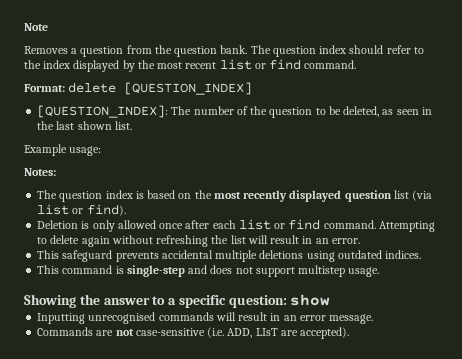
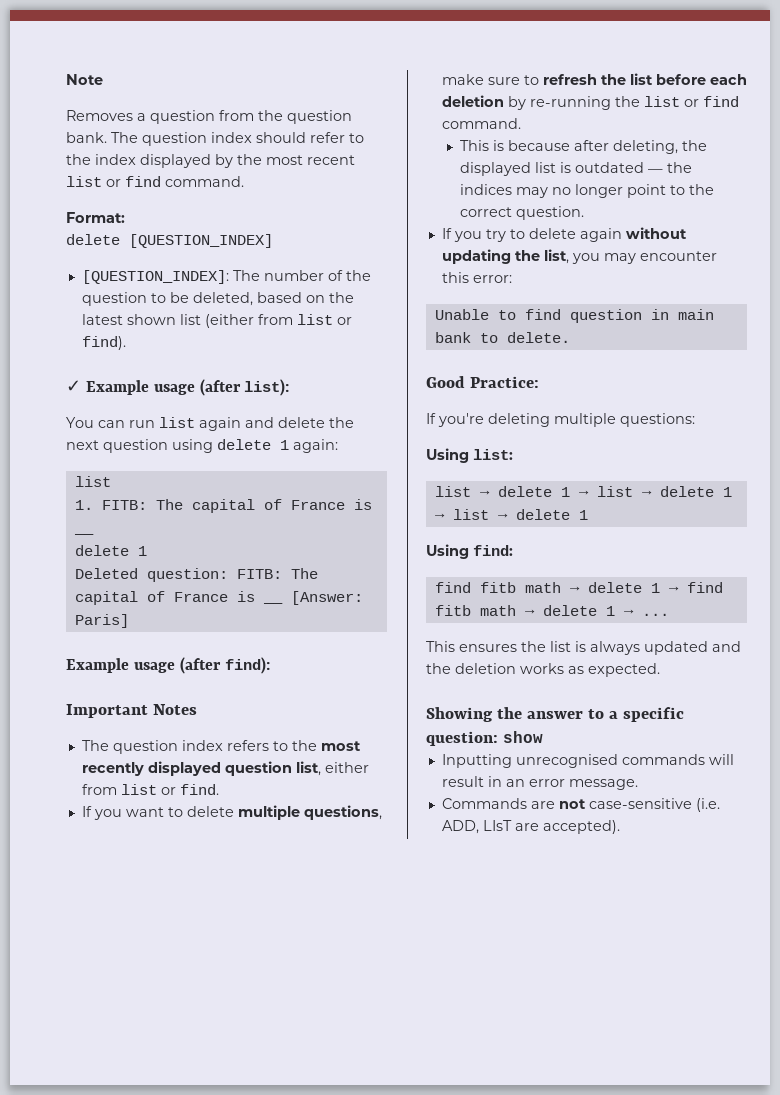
(65, 88) none -> (125, 217) //
[382,107,432,115] [37,121,132,130] [24,144,102,156] [24,168,56,176] [37,190,192,202] as seen in the last shown list. // Example usage: // Notes: // The question index is based on -> [256,292,354,303] [81,314,352,328] [81,336,126,350] [66,379,290,396] [66,417,354,431] [66,439,338,453] [74,476,111,487] [74,499,372,513] [73,533,94,535] [74,545,147,556] [74,568,318,582] [74,591,255,605] [262,591,363,605] [74,614,129,628] [66,657,270,674] [66,704,197,718] [81,740,288,754] based on the latest shown list (either from list or find). // ✓ Example usage (after list): // You can run list again and delete the next question using delete 1 again: // list // 1. FITB: The capital of France is __ // delete 1 // Deleted question: FITB: The capital of France is __ [Answer: Paris] // Example usage (after find): // Important Notes // The question index refers to
[393,190,433,201] [37,204,126,216] [37,219,435,232] [37,235,360,247] [37,250,422,262] [37,265,380,277] list (via list or find). // Deletion is only allowed once after each list or find command. Attempting to delete again without refreshing the list will result in an error. // This safeguard prevents accidental multiple deletions using outdated indices. // This command is single-step and does not support multistep usage. -> [295,761,369,776] [81,784,219,795] [81,805,382,820] [441,73,747,85] [441,95,739,110] [441,118,521,129] [460,140,708,154] [460,162,693,176] [460,184,715,198] [460,206,585,220] [441,227,687,242] [441,249,717,264] [441,272,512,283] [434,309,714,323] [434,332,570,343] [426,376,539,388] [426,413,695,427] [426,448,513,463] [434,486,732,497] [434,509,588,520] [426,544,513,559] [434,582,723,593] [434,605,669,616] [426,641,741,655] [426,663,660,677] list, either from list or find. // If you want to delete multiple questions, make sure to refresh the list before each deletion by re-running the list or find command. // This is because after deleting, the displayed list is outdated — the indices may no longer point to the correct question. // If you try to delete again without updating the list, you may encounter this error: // Unable to find question in main bank to delete. // Good Practice: // If you're deleting multiple questions: // Using list: // list → delete 1 → list → delete 1 → list → delete 1 // Using find: // find fitb math → delete 1 → find fitb math → delete 1 → ... // This ensures the list is always updated and the deletion works as expected.

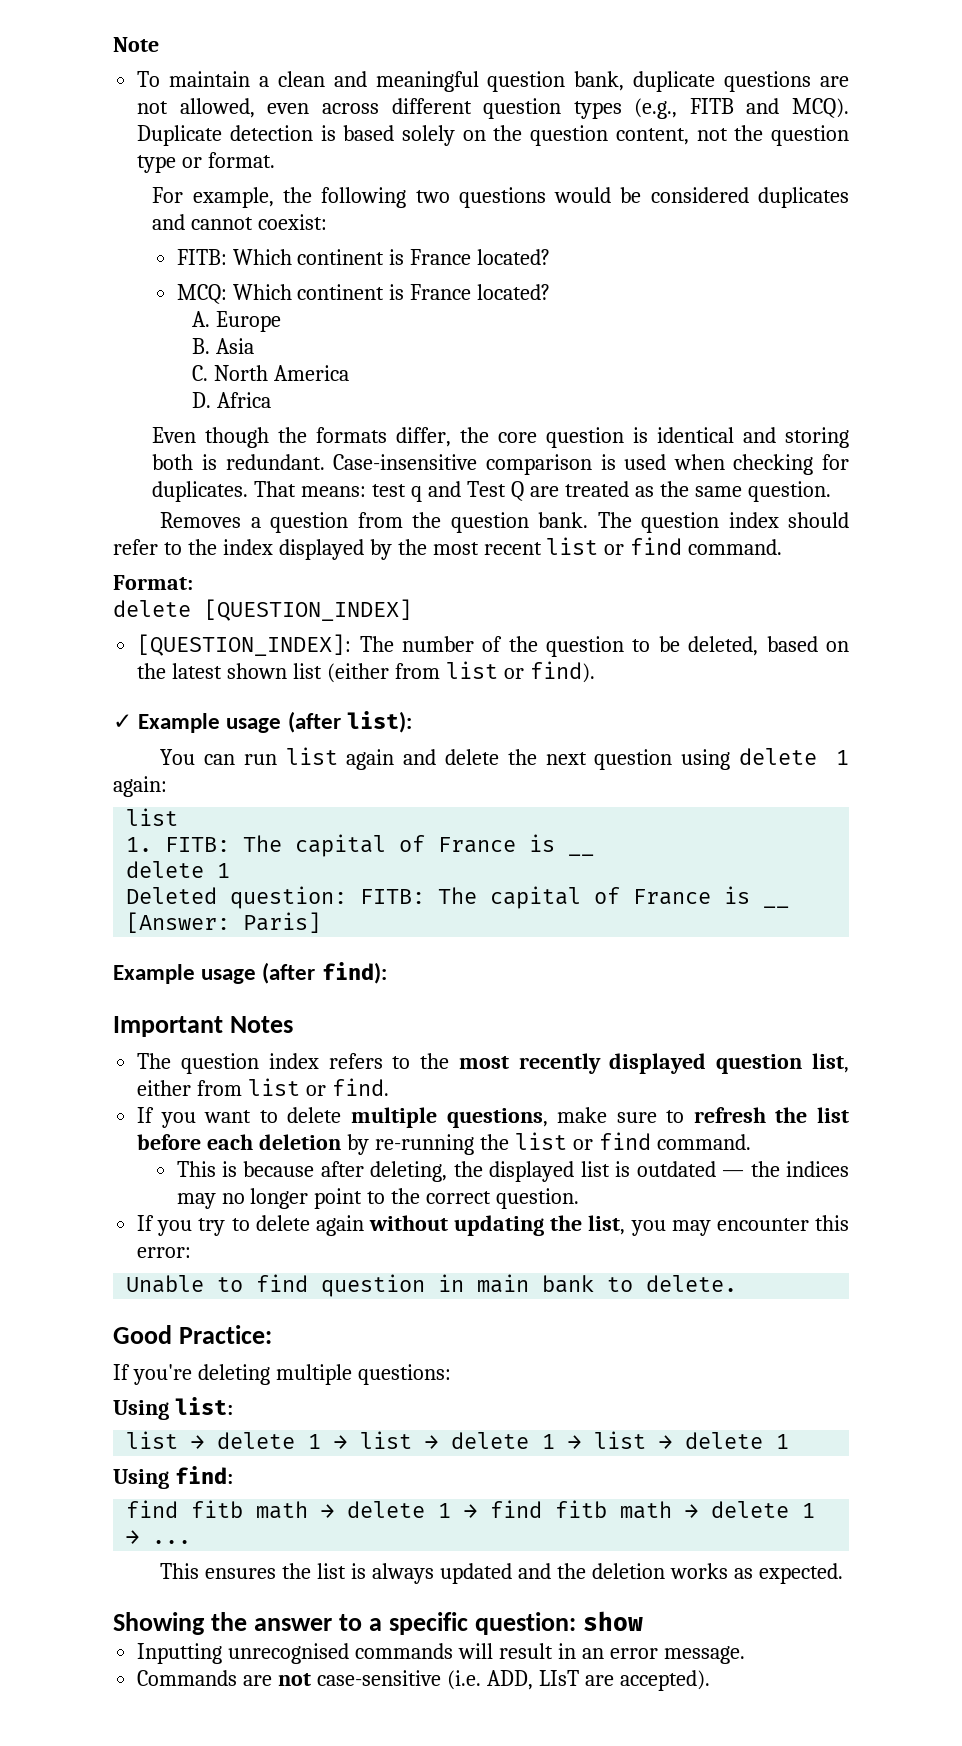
(103, 79) none -> [137,71,849,92] [137,98,850,119] [137,125,849,146] [137,152,276,173] [152,187,849,208] [152,214,328,230] [176,249,551,265] [176,284,551,304] [191,311,281,332] [191,338,254,354] [191,365,349,381] [191,392,271,408] [152,427,849,448] [152,454,849,475] [152,481,831,502] // To maintain a clean and meaningful question bank, duplicate questions are not allowed, even across different question types (e.g., FITB and MCQ). Duplicate detection is based solely on the question content, not the question type or format. // For example, the following two questions would be considered duplicates and cannot coexist: // FITB: Which continent is France located? // MCQ: Which continent is France located? // A. Europe // B. Asia // C. North America // D. Africa // Even though the formats differ, the core question is identical and storing both is redundant. Case-insensitive comparison is used when checking for duplicates. That means: test q and Test Q are treated as the same question.

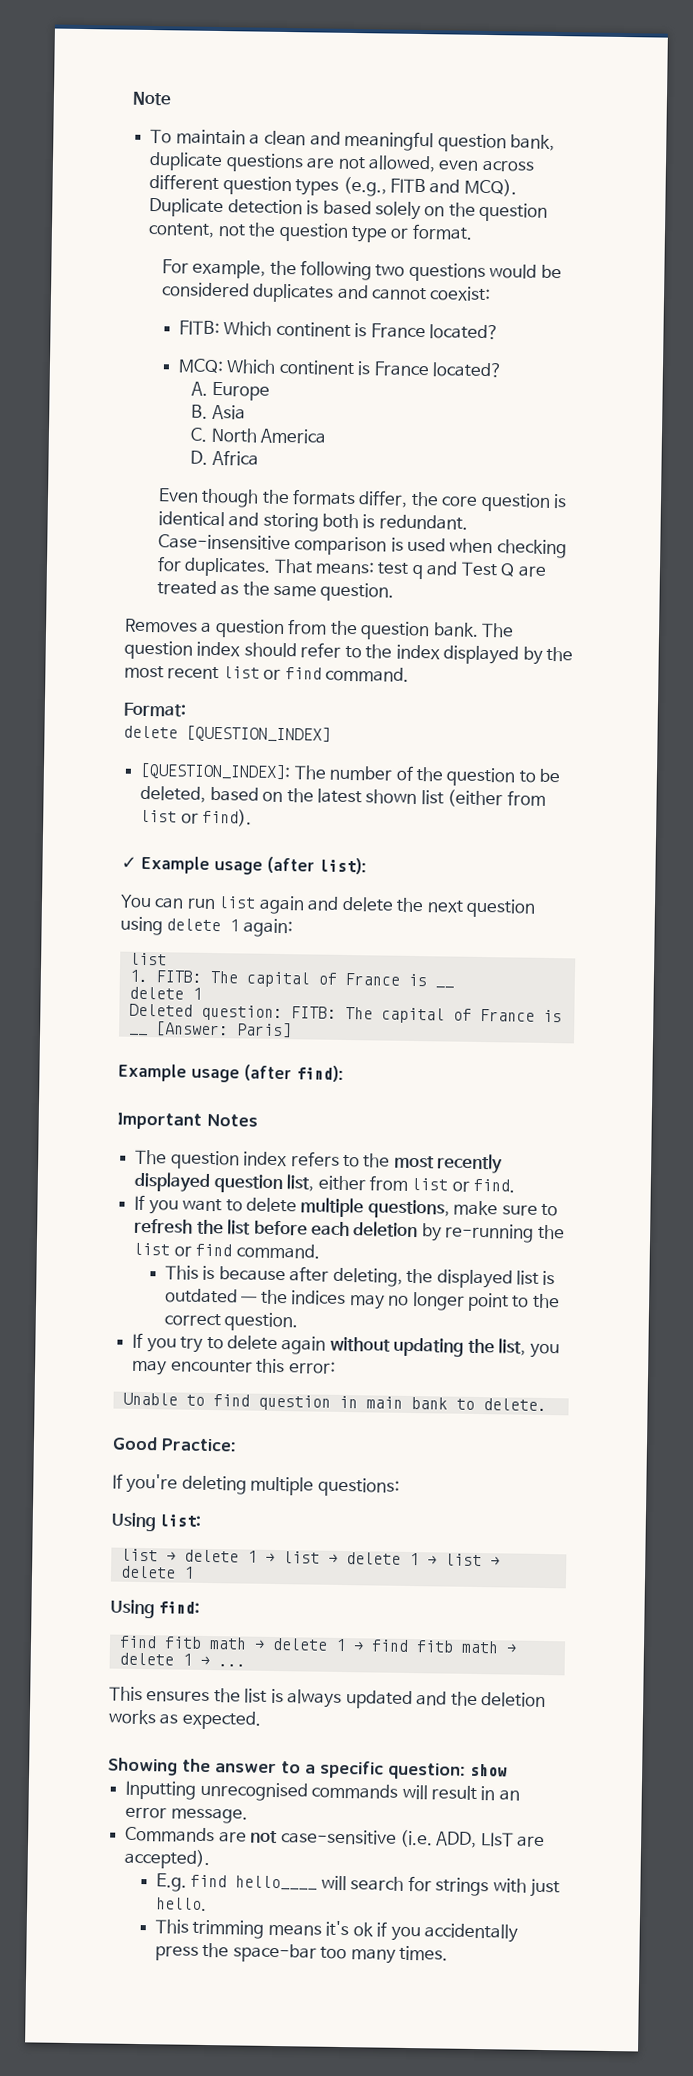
(710, 1680) none -> [155,1873,560,1898] [155,1897,207,1912] [154,1919,518,1943] [154,1942,449,1964] // E.g. find hello____ will search for strings with just hello. // This trimming means it's ok if you accidentally press the space-bar too many times.

